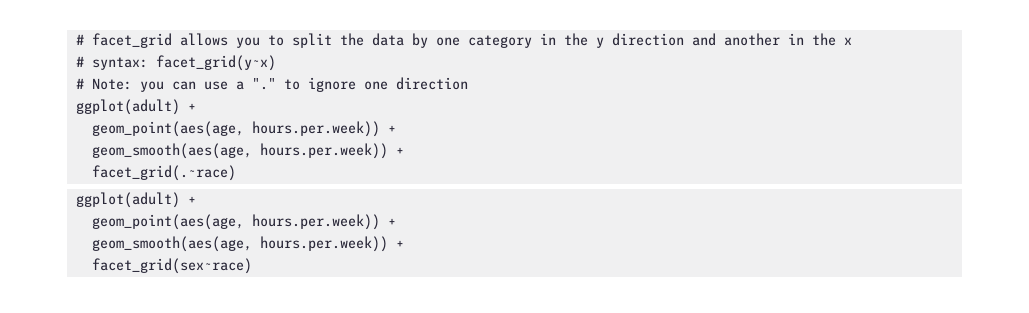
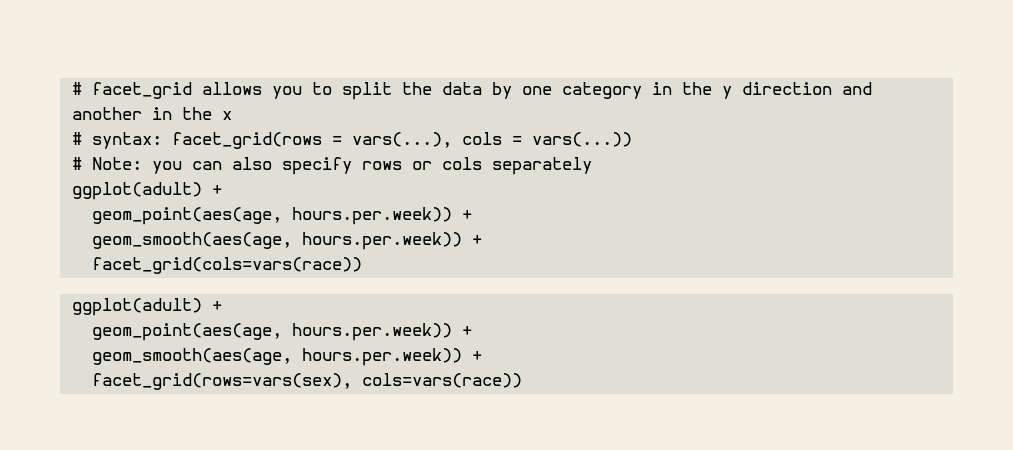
[156,55,277,71] [76,77,469,92] [76,99,197,115] [92,121,397,137] [92,143,405,159] [92,165,237,181] [76,192,197,208] [92,214,397,230] [92,236,405,252] [92,258,253,274] facet_grid(y~x) // # Note: you can use a "." to ignore one direction // ggplot(adult) + // geom_point(aes(age, hours.per.week)) + // geom_smooth(aes(age, hours.per.week)) + // facet_grid(.~race) // ggplot(adult) + // geom_point(aes(age, hours.per.week)) + // geom_smooth(aes(age, hours.per.week)) + // facet_grid(sex~race) -> [171,132,632,149] [71,157,592,175] [71,182,222,200] [91,207,472,225] [91,232,482,250] [91,257,362,274] [71,298,222,316] [91,323,472,341] [91,348,482,366] [91,373,522,390] facet_grid(rows = vars(...), cols = vars(...)) // # Note: you can also specify rows or cols separately // ggplot(adult) + // geom_point(aes(age, hours.per.week)) + // geom_smooth(aes(age, hours.per.week)) + // facet_grid(cols=vars(race)) // ggplot(adult) + // geom_point(aes(age, hours.per.week)) + // geom_smooth(aes(age, hours.per.week)) + // facet_grid(rows=vars(sex), cols=vars(race))

